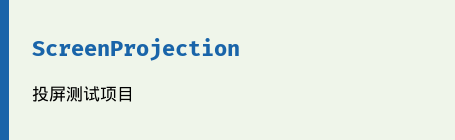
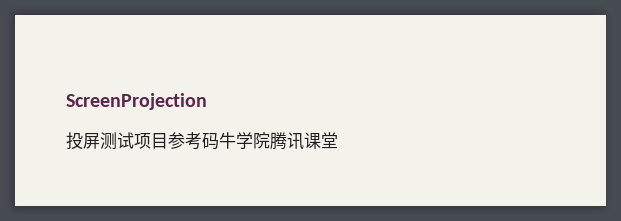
(134, 94) none -> [168,132,338,150] 参考码牛学院腾讯课堂

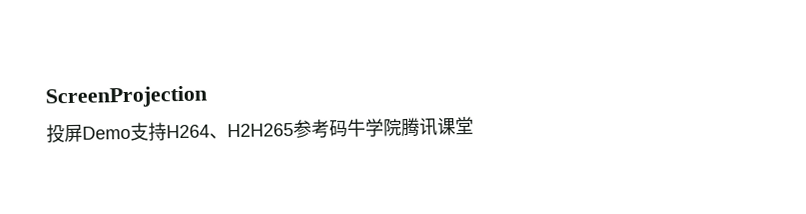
[100,132,168,150] 测试项目 -> [82,122,294,142] Demo支持H264、H2H265

